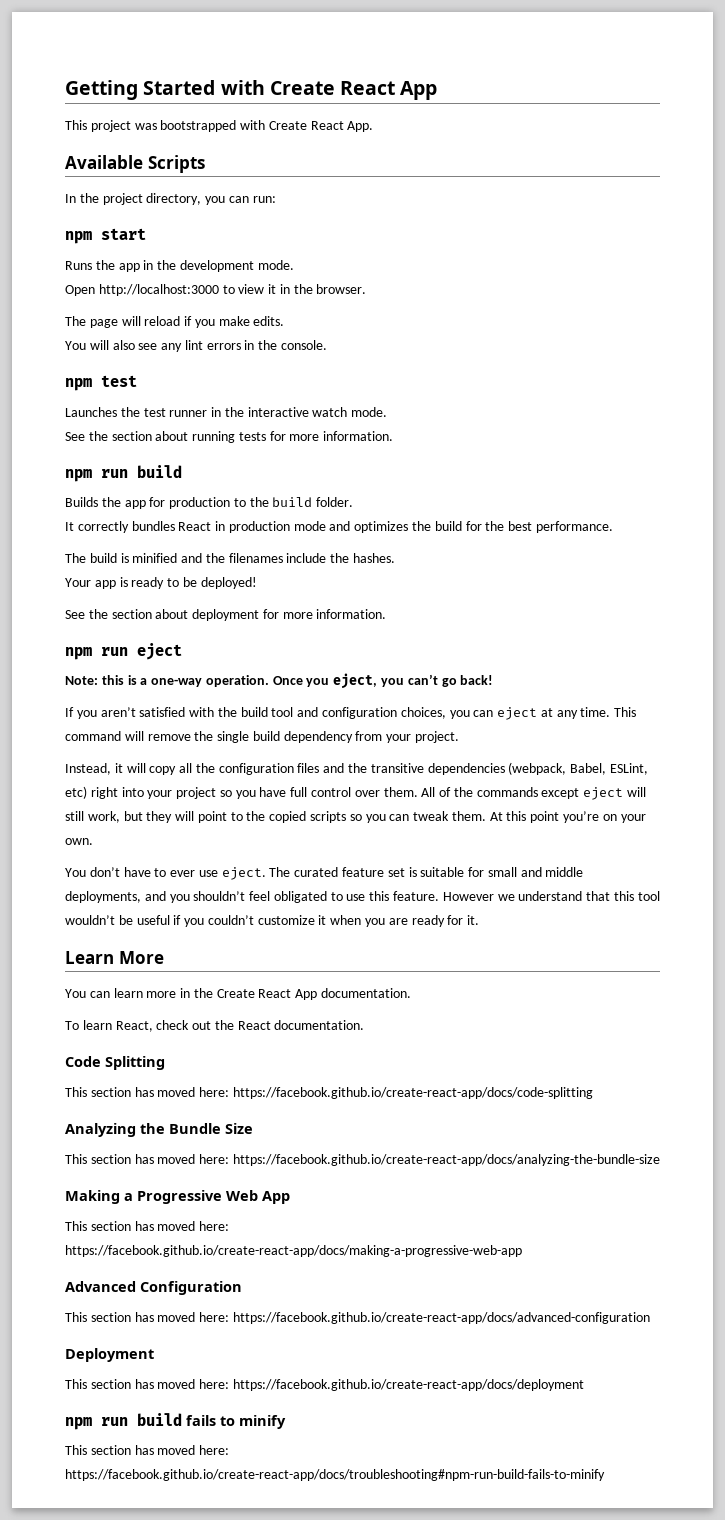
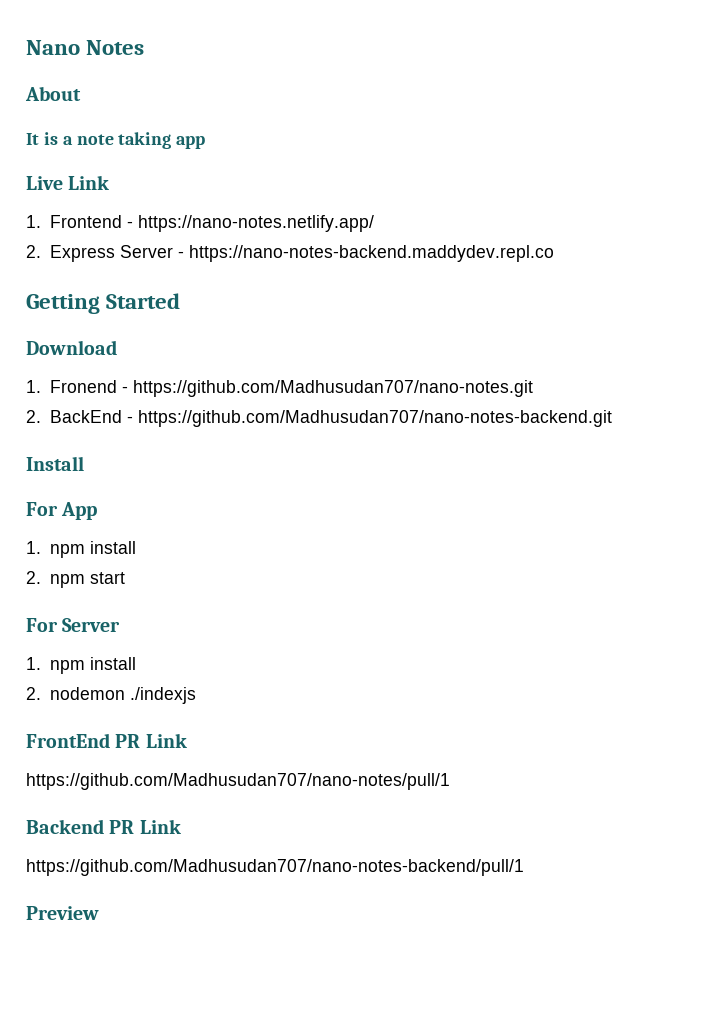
[65,80,438,100] [65,120,374,132] [65,155,205,173] [65,193,276,205] [65,228,146,244] [65,260,294,272] [65,284,367,296] [65,316,285,328] [65,340,328,352] [65,375,137,391] [65,407,388,417] [65,431,394,443] [65,465,182,482] [65,497,354,509] [65,521,613,533] [65,553,396,563] [65,577,257,589] [65,609,387,621] [65,643,182,660] [65,673,494,689] [65,707,637,720] [65,731,460,743] [65,762,648,775] [65,786,647,800] [65,811,646,823] [65,838,93,845] [65,867,584,880] [65,891,660,903] [65,915,480,927] [65,951,164,964] [65,988,412,1000] [65,1020,365,1032] [65,1056,165,1070] [65,1087,593,1099] [65,1123,253,1137] [65,1154,660,1166] [65,1190,290,1204] [65,1221,230,1231] [65,1245,522,1257] [65,1281,242,1295] [65,1312,650,1324] [65,1348,154,1362] [65,1379,584,1391] [65,1413,286,1430] [65,1445,230,1455] [65,1469,605,1481] Getting Started with Create React App // This project was bootstrapped with Create React App. // Available Scripts // In the project directory, you can run: // npm start // Runs the app in the development mode. // Open http://localhost:3000 to view it in the browser. // The page will reload if you make edits. // You will also see any lint errors in the console. // npm test // Launches the test runner in the interactive watch mode. // See the section about running tests for more information. // npm run build // Builds the app for production to the build folder. // It correctly bundles React in production mode and optimizes the build for the best performance. // The build is minified and the filenames include the hashes. // Your app is ready to be deployed! // See the section about deployment for more information. // npm run eject // Note: this is a one-way operation. Once you eject, you can’t go back! // If you aren’t satisfied with the build tool and configuration choices, you can eject at any time. This command will remove the single build dependency from your project. // Instead, it will copy all the configuration files and the transitive dependencies (webpack, Babel, ESLint, etc) right into your project so you have full control over them. All of the commands except eject will still work, but they will point to the copied scripts so you can tweak them. At this point you’re on your own. // You don’t have to ever use eject. The curated feature set is suitable for small and middle deployments, and you shouldn’t feel obligated to use this feature. However we understand that this tool wouldn’t be useful if you couldn’t customize it when you are ready for it. // Learn More // You can learn more in the Create React App documentation. // To learn React, check out the React documentation. // Code Splitting // This section has moved here: https://facebook.github.io/create-react-app/docs/code-splitting // Analyzing the Bundle Size // This section has moved here: https://facebook.github.io/create-react-app/docs/analyzing-the-bundle-size // Making a Progressive Web App // This section has moved here: https://facebook.github.io/create-react-app/docs/making-a-progressive-web-app // Advanced Configuration // This section has moved here: https://facebook.github.io/create-react-app/docs/advanced-configuration // Deployment // This section has moved here: https://facebook.github.io/create-react-app/docs/deployment // npm run build fails to minify // This section has moved here: https://facebook.github.io/create-react-app/docs/troubleshooting#npm-run-build-fails-to-minify -> [26,40,145,55] [25,86,81,101] [26,132,206,149] [26,175,110,190] [26,215,374,232] [26,245,554,262] [26,293,181,314] [26,340,117,355] [26,380,533,397] [26,410,612,427] [26,456,84,471] [26,502,98,520] [26,541,136,558] [26,571,125,588] [26,618,121,632] [26,657,136,674] [26,687,196,704] [26,733,187,748] [26,773,450,790] [26,819,181,834] [26,859,524,876] [26,906,99,920] Nano Notes // About // It is a note taking app // Live Link // 1. Frontend - https://nano-notes.netlify.app/ // 2. Express Server - https://nano-notes-backend.maddydev.repl.co // Getting Started // Download // 1. Fronend - https://github.com/Madhusudan707/nano-notes.git // 2. BackEnd - https://github.com/Madhusudan707/nano-notes-backend.git // Install // For App // 1. npm install // 2. npm start // For Server // 1. npm install // 2. nodemon ./indexjs // FrontEnd PR Link // https://github.com/Madhusudan707/nano-notes/pull/1 // Backend PR Link // https://github.com/Madhusudan707/nano-notes-backend/pull/1 // Preview

